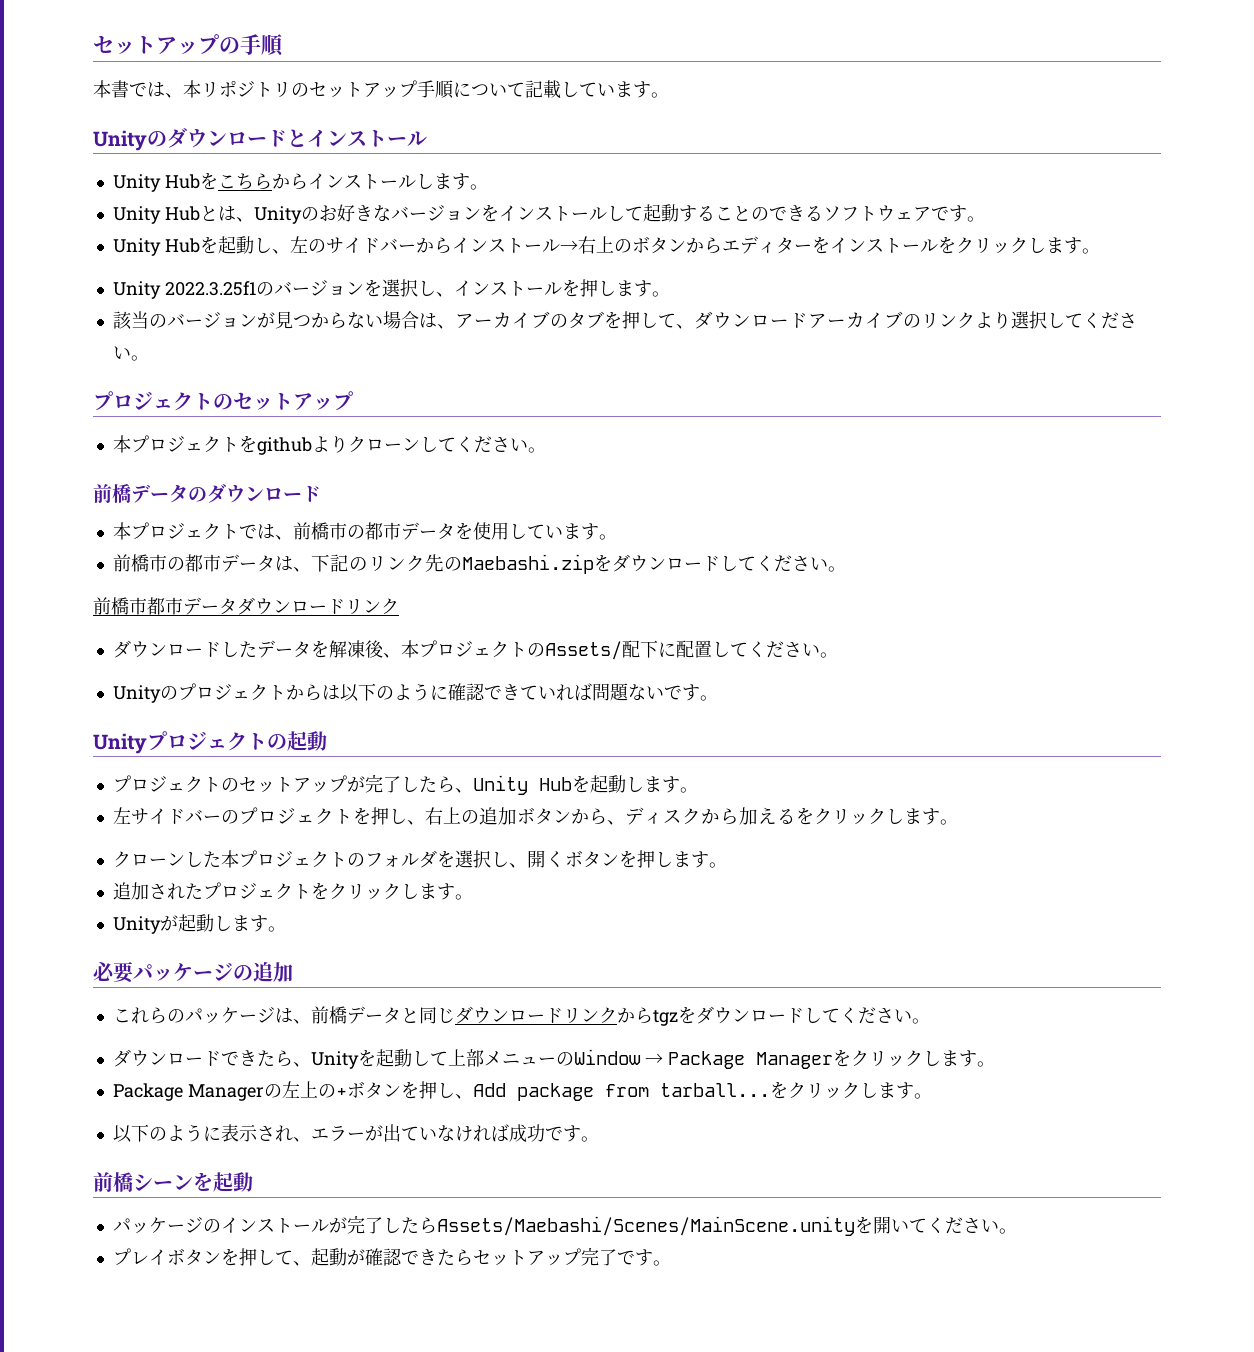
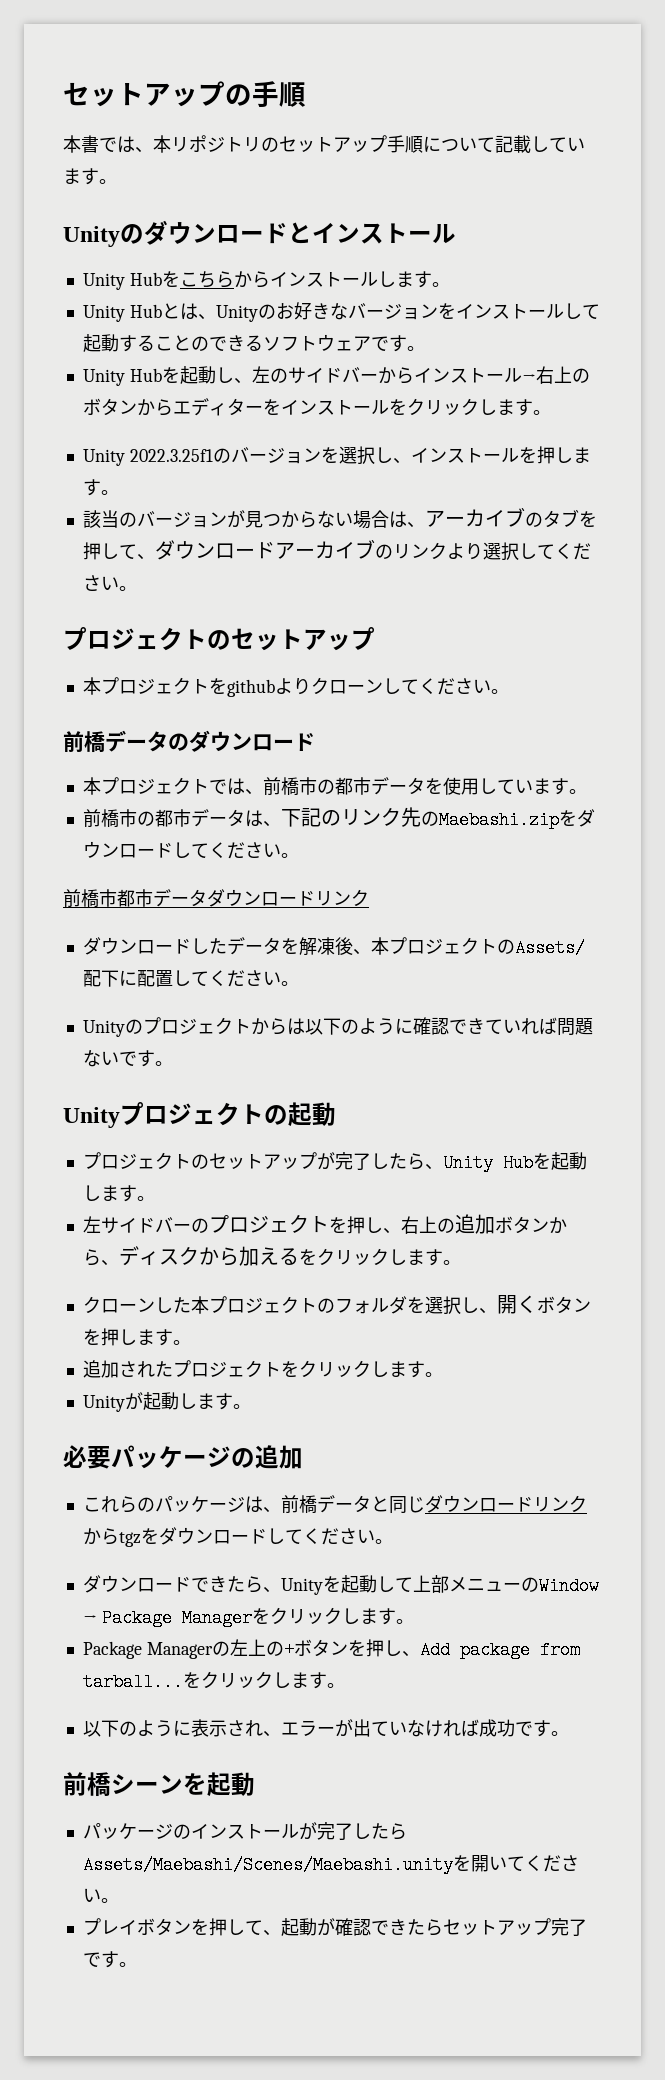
[436,1216,855,1236] Assets/Maebashi/Scenes/MainScene.unity -> [82,1856,453,1874] Assets/Maebashi/Scenes/Maebashi.unity

